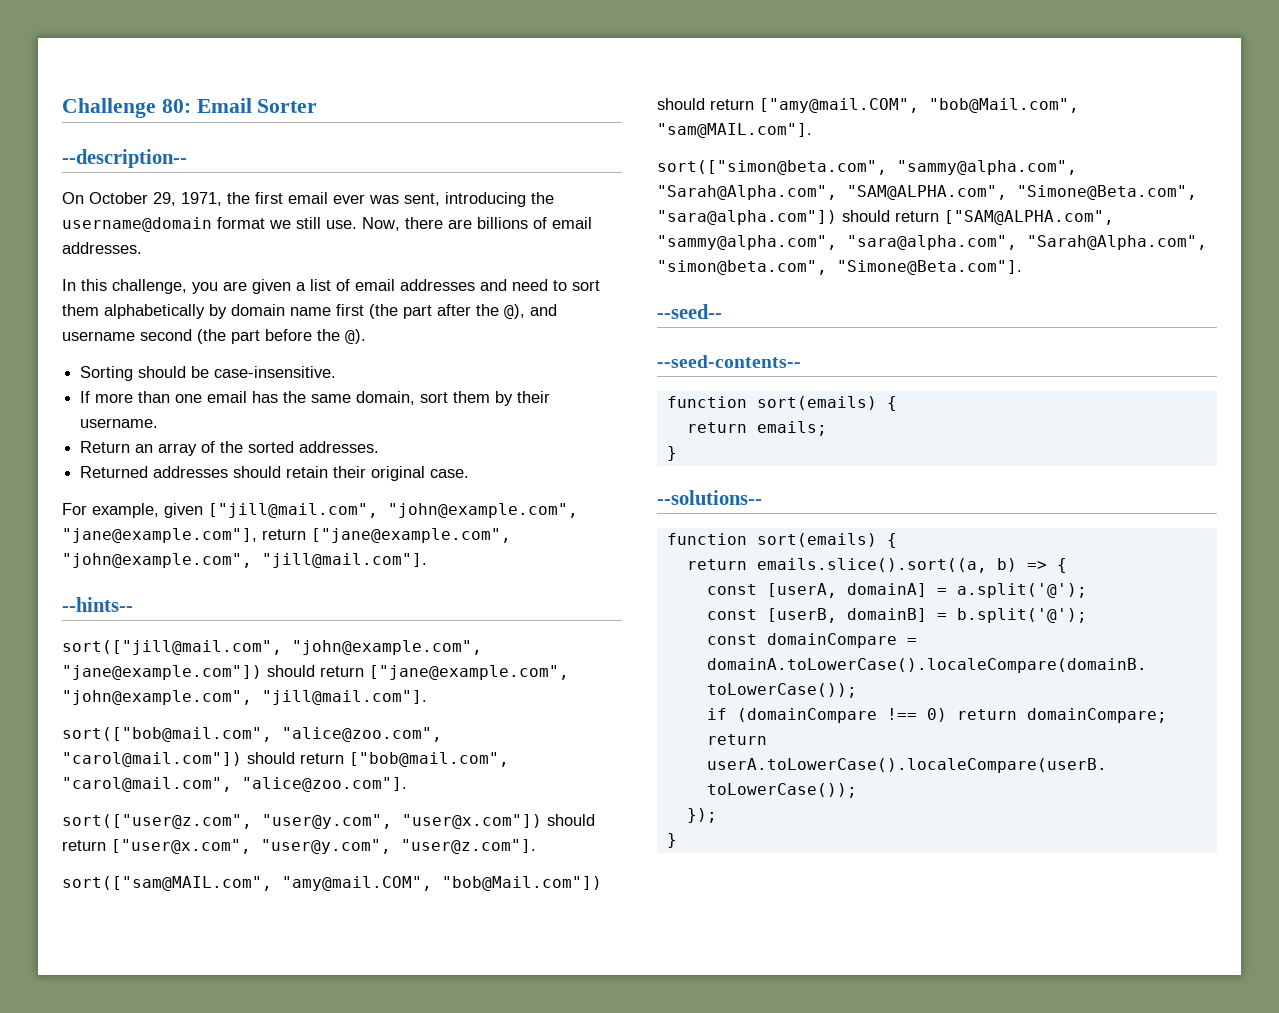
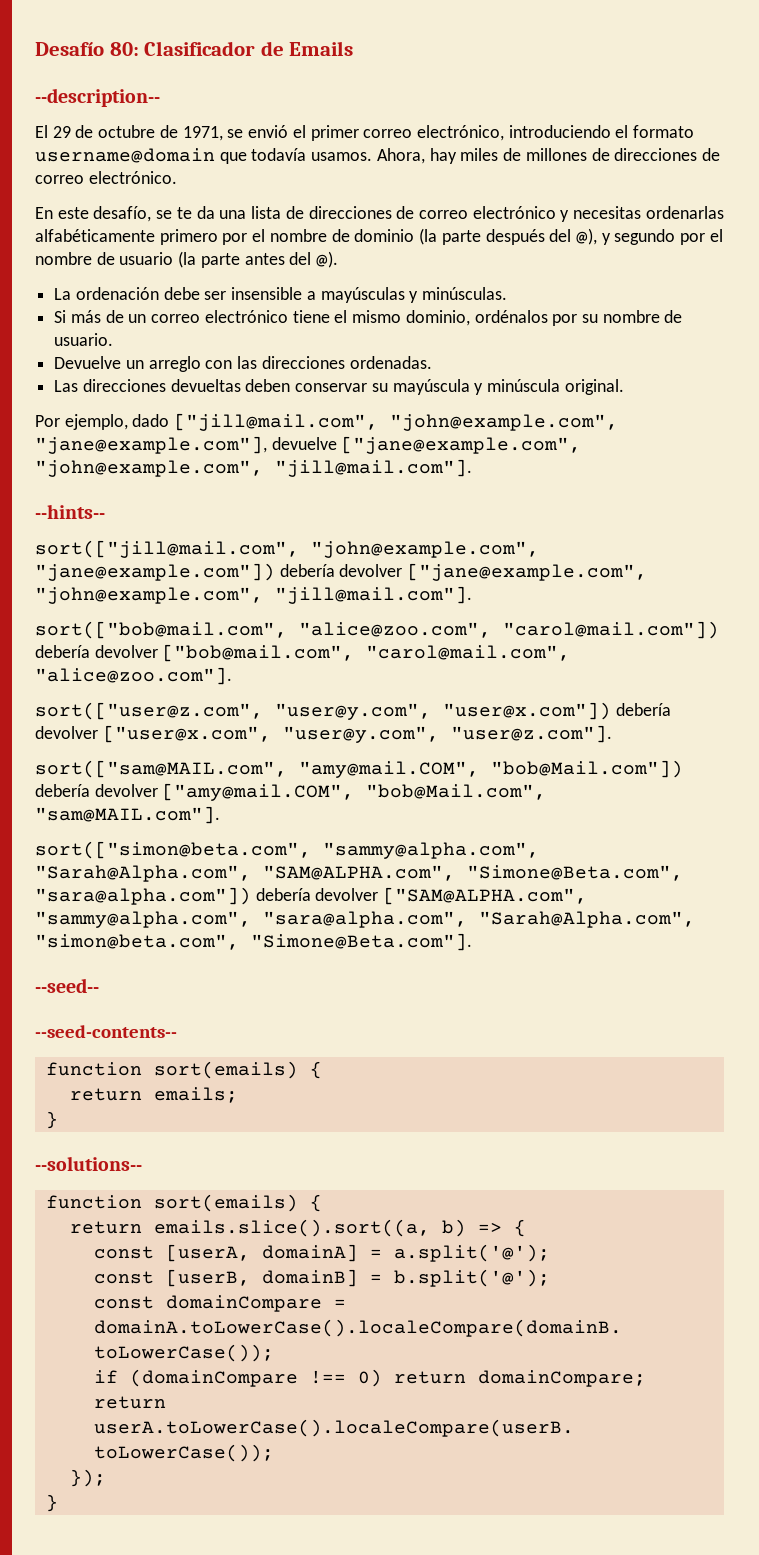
[62,98,318,118] [62,149,187,168] [62,192,554,207] [62,217,592,232] [62,242,142,254] [62,279,600,294] [62,304,557,319] [62,329,366,344] [80,366,337,381] [80,391,551,406] [80,418,159,428] [80,441,380,456] [80,466,470,481] [62,503,203,518] Challenge 80: Email Sorter // --description-- // On October 29, 1971, the first email ever was sent, introducing the username@domain format we still use. Now, there are billions of email addresses. // In this challenge, you are given a list of email addresses and need to sort them alphabetically by domain name first (the part after the @), and username second (the part before the @). // Sorting should be case-insensitive. // If more than one email has the same domain, sort them by their username. // Return an array of the sorted addresses. // Returned addresses should retain their original case. // For example, given -> [35,41,354,56] [35,88,160,107] [35,125,695,141] [35,148,720,164] [35,171,177,184] [35,206,724,222] [35,228,723,245] [35,251,339,268] [54,287,508,303] [54,310,683,326] [54,333,114,346] [54,356,432,372] [54,379,624,395] [35,414,170,430] Desafío 80: Clasificador de Emails // --description-- // El 29 de octubre de 1971, se envió el primer correo electrónico, introduciendo el formato username@domain que todavía usamos. Ahora, hay miles de millones de direcciones de correo electrónico. // En este desafío, se te da una lista de direcciones de correo electrónico y necesitas ordenarlas alfabéticamente primero por el nombre de dominio (la parte después del @), y segundo por el nombre de usuario (la parte antes del @). // La ordenación debe ser insensible a mayúsculas y minúsculas. // Si más de un correo electrónico tiene el mismo dominio, ordénalos por su nombre de usuario. // Devuelve un arreglo con las direcciones ordenadas. // Las direcciones devueltas deben conservar su mayúscula y minúscula original. // Por ejemplo, dado
[262,529,306,540] return -> [271,437,337,450] devuelve
[267,665,364,677] should return -> [279,564,403,577] debería devolver
[247,752,344,764] should return -> [35,645,158,658] debería devolver
[547,814,595,826] [62,840,106,851] should return -> [615,703,671,716] [35,726,98,739] debería devolver
[657,98,754,110] should return -> [35,784,158,797] debería devolver
[842,210,939,222] should return -> [255,888,379,901] debería devolver

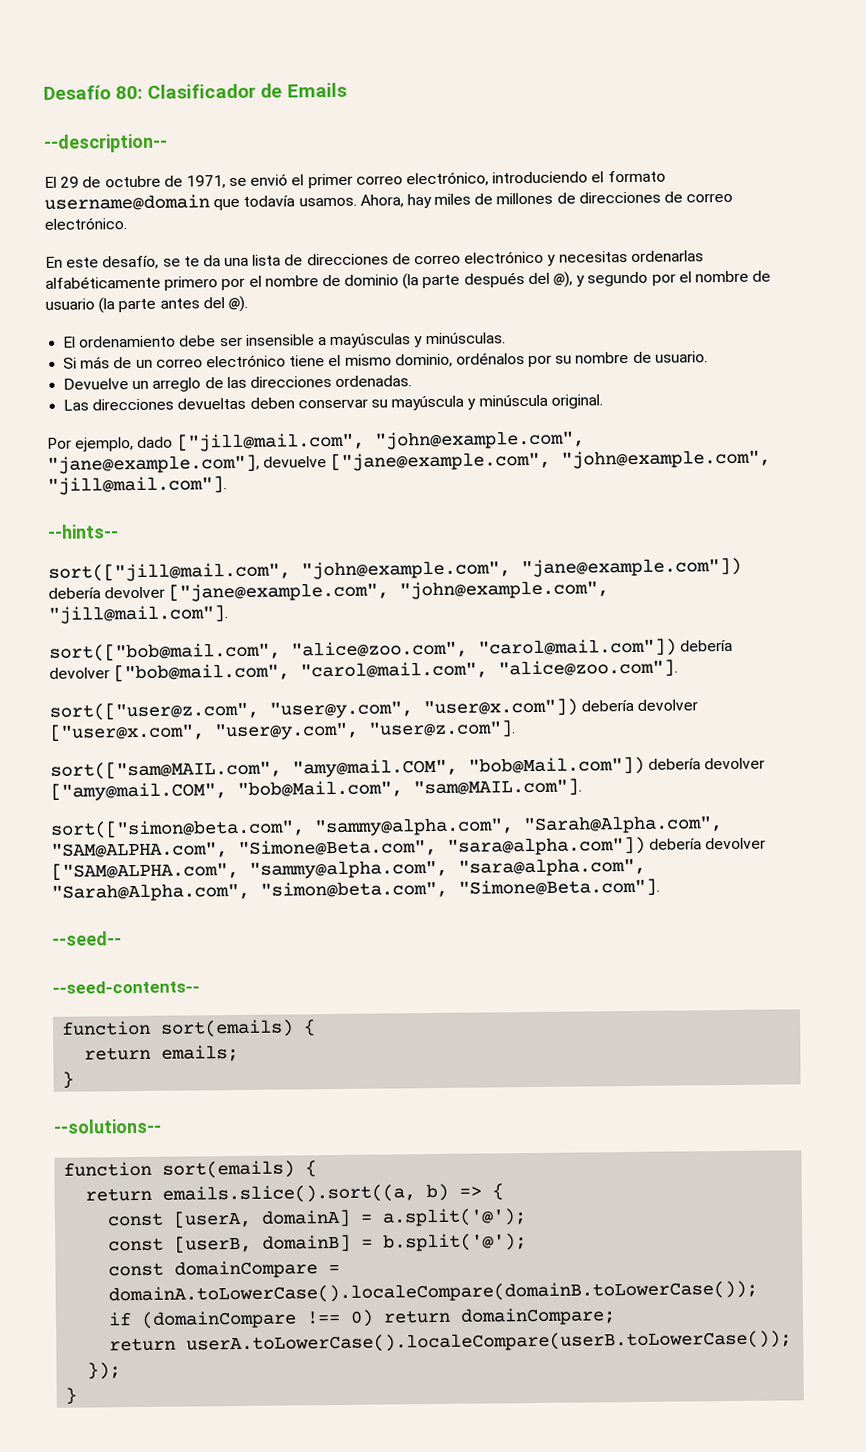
[54,287,159,300] La ordenación -> [63,335,177,348] El ordenamiento
[205,360,233,369] con -> [204,377,224,389] de

